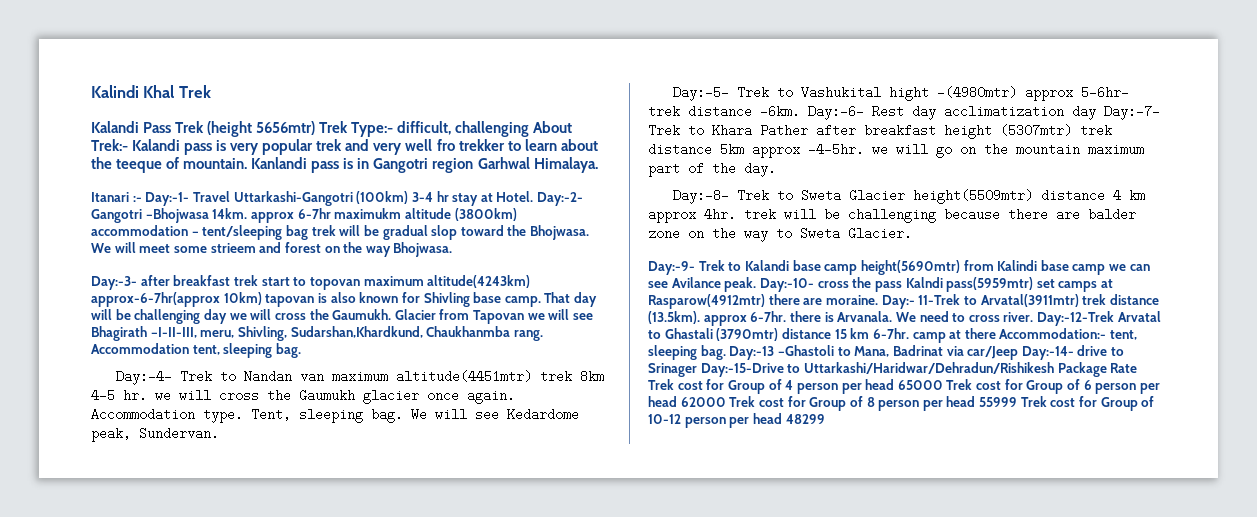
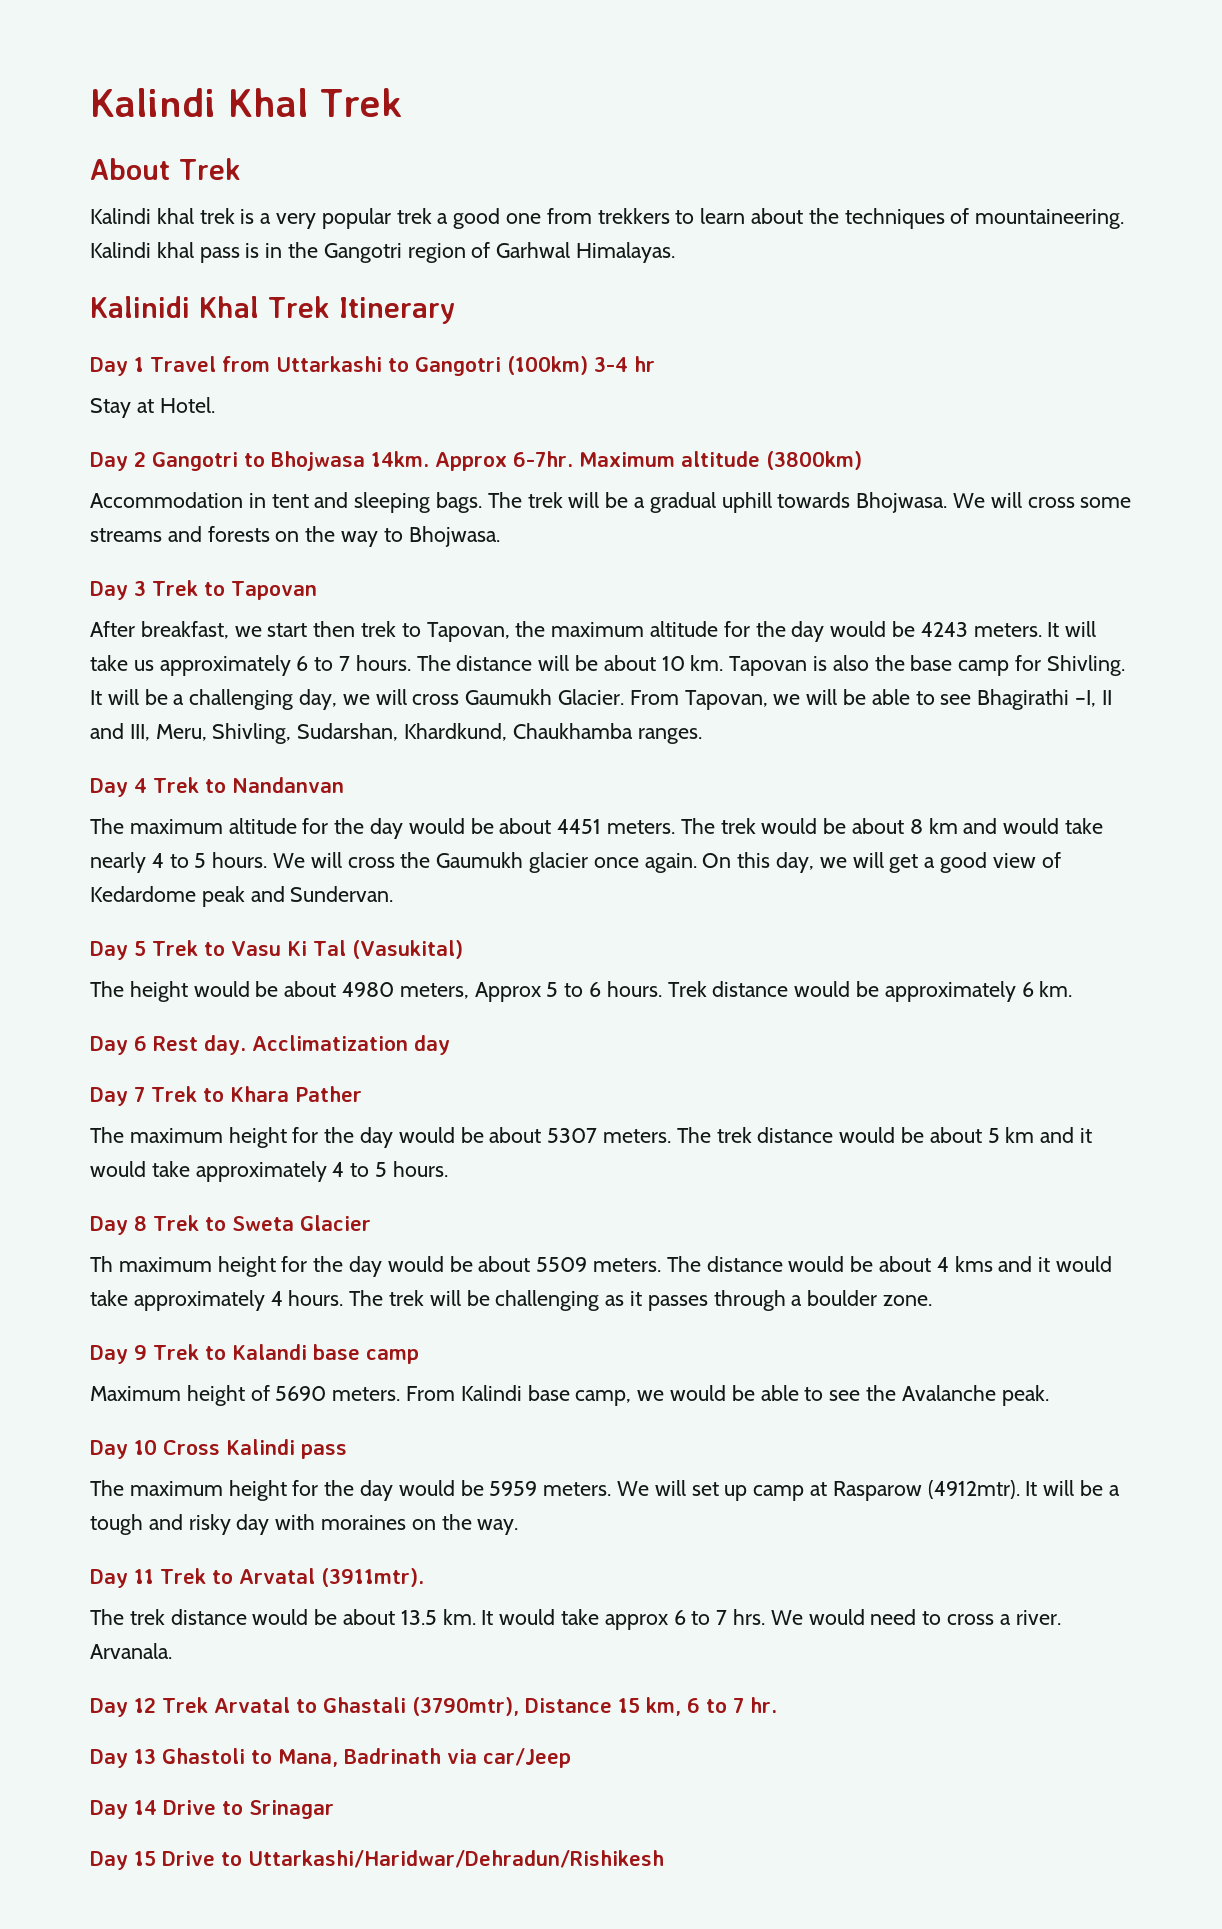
[91,121,573,137] [91,139,598,155] [91,157,308,173] Kalandi Pass Trek (height 5656mtr) Trek Type:- difficult, challenging About Trek:- Kalandi pass is very popular trek and very well fro trekker to learn about the teeque of mountain. Kanlandi -> [90,158,241,180] [90,208,1125,229] [90,242,194,258] About Trek // Kalindi khal trek is a very popular trek a good one from trekkers to learn about the techniques of mountaineering. Kalindi khal
(370, 163) none -> [288,242,319,258] the
[477,157,598,173] [91,191,353,206] Garhwal Himalaya. // Itanari :- Day:-1- Travel Uttarkashi-Gangotri -> [471,242,676,263] [90,296,455,324] [90,356,501,376] of Garhwal Himalayas. // Kalinidi Khal Trek Itinerary // Day 1 Travel from Uttarkashi to Gangotri
[452,193,479,206] stay -> [90,398,131,418] // Stay
[537,192,584,206] [91,208,517,223] [91,225,590,240] [91,242,391,257] Day:-2- Gangotri –Bhojwasa 14km. approx 6-7hr maximukm altitude (3800km) accommodation – tent/sleeping bag trek will be gradual slop toward the Bhojwasa. We will meet some strieem and forest on the way -> [90,451,862,471] [90,492,1132,513] [90,526,403,547] // Day 2 Gangotri to Bhojwasa 14km. Approx 6-7hr. Maximum altitude (3800km) // Accommodation in tent and sleeping bags. The trek will be a gradual uphill towards Bhojwasa. We will cross some streams and forests on the way to
[91,275,531,290] [91,292,598,307] [91,309,594,324] [91,326,543,341] [91,343,301,358] [116,370,605,385] [91,389,171,402] Day:-3- after breakfast trek start to topovan maximum altitude(4243km) approx-6-7hr(approx 10km) tapovan is also known for Shivling base camp. That day will be challenging day we will cross the Gaumukh. Glacier from Tapovan we will see Bhagirath –I-II-III, meru, Shivling, Sudarshan,Khardkund, Chaukhanmba rang. Accommodation tent, sleeping bag. // Day:-4- Trek to Nandan van maximum altitude(4451mtr) trek 8km 4-5 hr. we -> [90,580,317,600] [90,621,1097,642] [90,655,1125,676] [90,689,1112,710] [90,723,702,744] [90,777,344,797] [90,818,1104,839] [90,852,306,873] Day 3 Trek to Tapovan // After breakfast, we start then trek to Tapovan, the maximum altitude for the day would be 4243 meters. It will take us approximately 6 to 7 hours. The distance will be about 10 km. Tapovan is also the base camp for Shivling. It will be a challenging day, we will cross Gaumukh Glacier. From Tapovan, we will be able to see Bhagirathi –I, II and III, Meru, Shivling, Sudarshan, Khardkund, Chaukhamba ranges. // Day 4 Trek to Nandanvan // The maximum altitude for the day would be about 4451 meters. The trek would be about 8 km and would take nearly 4 to 5 hours. We
[91,408,579,423] [91,427,219,442] [673,86,1130,101] [648,105,1160,120] [648,124,1112,139] [648,143,1144,158] [648,162,776,177] [673,189,1146,204] [648,208,1136,223] [648,227,912,242] [648,261,695,275] Accommodation type. Tent, sleeping bag. We will see Kedardome peak, Sundervan. // Day:-5- Trek to Vashukital hight –(4980mtr) approx 5-6hr- trek distance -6km. Day:-6- Rest day acclimatization day Day:-7- Trek to Khara Pather after breakfast height (5307mtr) trek distance 5km approx -4-5hr. we will go on the mountain maximum part of the day. // Day:-8- Trek to Sweta Glacier height(5509mtr) distance 4 km approx 4hr. trek will be challenging because there are balder zone on the way to Sweta Glacier. // Day:-9- -> [702,852,1061,873] [90,886,394,907] [90,940,463,960] [90,981,1073,1002] [90,1035,450,1055] [90,1086,362,1106] [90,1127,1093,1148] [90,1161,448,1182] [90,1215,371,1235] [90,1256,1113,1277] [90,1290,933,1311] [90,1345,147,1364] On this day, we will get a good view of Kedardome peak and Sundervan. // Day 5 Trek to Vasu Ki Tal (Vasukital) // The height would be about 4980 meters, Approx 5 to 6 hours. Trek distance would be approximately 6 km. // Day 6 Rest day. Acclimatization day // Day 7 Trek to Khara Pather // The maximum height for the day would be about 5307 meters. The trek distance would be about 5 km and it would take approximately 4 to 5 hours. // Day 8 Trek to Sweta Glacier // Th maximum height for the day would be about 5509 meters. The distance would be about 4 kms and it would take approximately 4 hours. The trek will be challenging as it passes through a boulder zone. // Day 9
[860,260,1150,275] [648,277,1114,292] [648,294,1159,309] [648,311,1161,326] [648,328,1138,343] [648,345,834,360] height(5690mtr) from Kalindi base camp we can see Avilance peak. Day:-10- cross the pass Kalndi pass(5959mtr) set camps at Rasparow(4912mtr) there are moraine. Day:- 11-Trek to Arvatal(3911mtr) trek distance (13.5km). approx 6-7hr. there is Arvanala. We need to cross river. Day:-12-Trek Arvatal to Ghastali (3790mtr) distance 15 km 6-7hr. camp at there Accommodation:- tent, sleeping bag. Day:-13 –Ghastoli -> [90,1385,1049,1406] [90,1439,347,1459] [90,1480,1120,1501] [90,1514,519,1535] [90,1568,424,1588] [90,1609,1061,1630] [90,1643,172,1659] [90,1697,777,1717] [90,1748,245,1768] // Maximum height of 5690 meters. From Kalindi base camp, we would be able to see the Avalanche peak. // Day 10 Cross Kalindi pass // The maximum height for the day would be 5959 meters. We will set up camp at Rasparow (4912mtr). It will be a tough and risky day with moraines on the way. // Day 11 Trek to Arvatal (3911mtr). // The trek distance would be about 13.5 km. It would take approx 6 to 7 hrs. We would need to cross a river. Arvanala. // Day 12 Trek Arvatal to Ghastali (3790mtr), Distance 15 km, 6 to 7 hr. // Day 13 Ghastoli
[892,345,943,356] Badrinat -> [344,1748,441,1764] Badrinath
[1021,345,1125,360] [648,362,1138,377] [648,379,1160,394] [648,396,1155,411] [648,413,825,428] Day:-14- drive to Srinager Day:-15-Drive to Uttarkashi/Haridwar/Dehradun/Rishikesh Package Rate Trek cost for Group of 4 person per head 65000 Trek cost for Group of 6 person per head 62000 Trek cost for Group of 8 person per head 55999 Trek cost for Group of 10-12 person per head 48299 -> [90,1800,334,1819] [90,1850,664,1870] // Day 14 Drive to Srinagar // Day 15 Drive to Uttarkashi/Haridwar/Dehradun/Rishikesh

